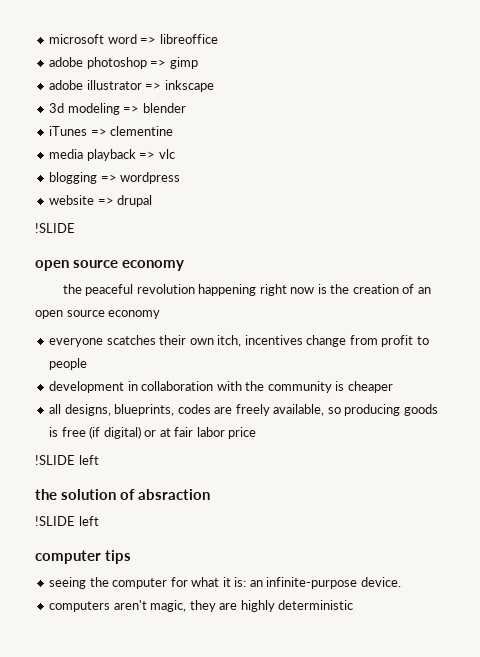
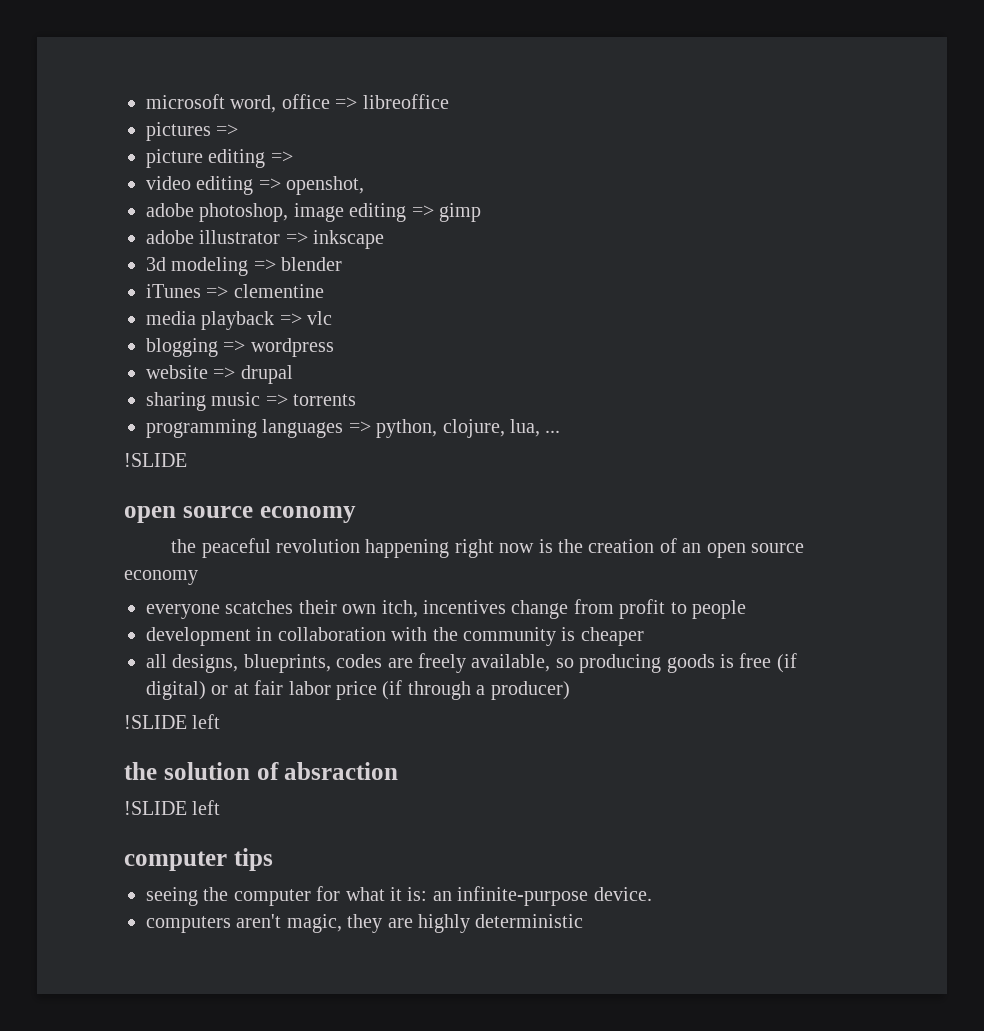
[107,34,137,44] word -> [230,94,330,113] word, office
[49,57,147,69] adobe photoshop -> [146,122,239,141] [146,149,293,168] [146,176,365,195] [146,203,407,222] pictures => // picture editing => // video editing => openshot, // adobe photoshop, image editing
(153, 201) none -> [146,392,357,411] [146,419,561,438] // sharing music => torrents // programming languages => python, clojure, lua, ...
(257, 433) none -> [382,680,570,700] (if through a producer)

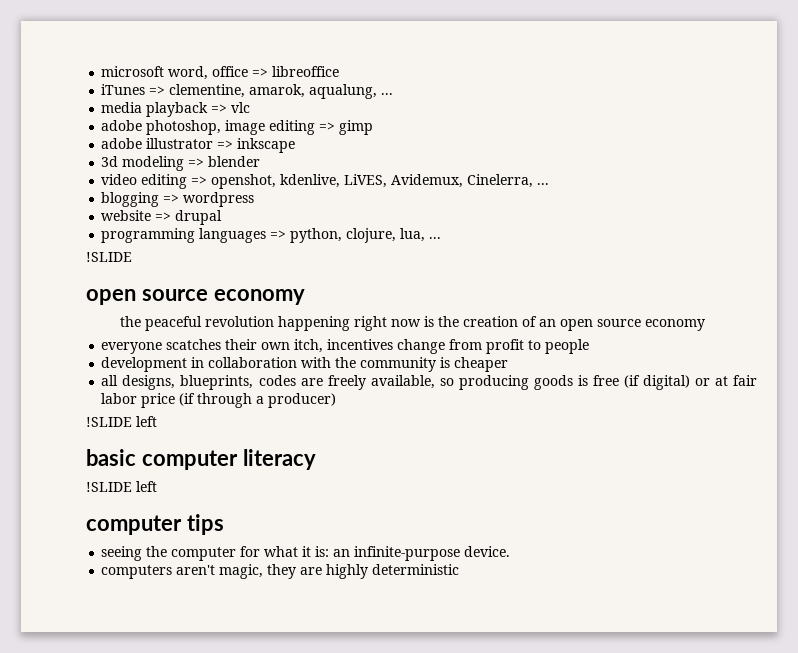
[146,122,239,141] [146,149,293,168] [146,176,365,195] pictures => // picture editing => // video editing => openshot, -> [101,84,394,99] [101,102,251,117] iTunes => clementine, amarok, aqualung, ... // media playback => vlc
[146,284,324,298] [146,311,333,330] iTunes => clementine // media playback => vlc -> [101,174,550,189] video editing => openshot, kdenlive, LiVES, Avidemux, Cinelerra, ...
[146,392,357,411] // sharing music => torrents -> (223, 217) none
[124,762,399,780] the solution of absraction -> [86,449,316,470] basic computer literacy

